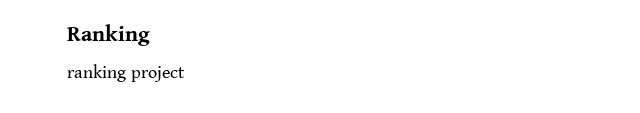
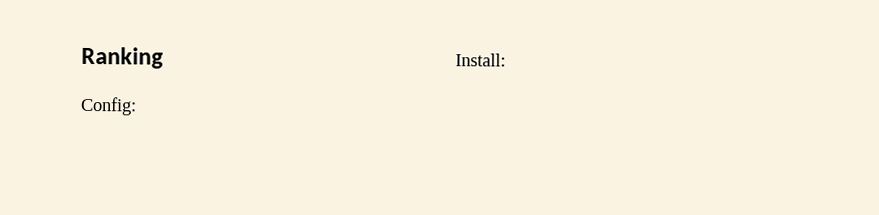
[67,64,185,82] ranking project -> [80,96,137,116] [455,53,506,67] Config: // Install:

